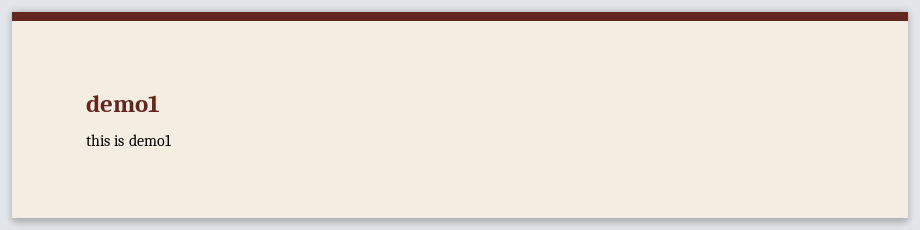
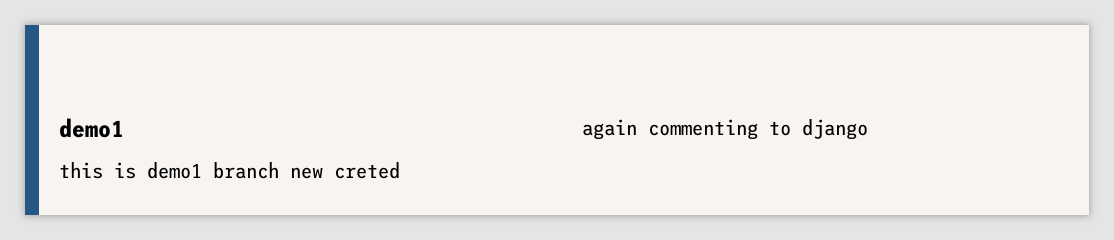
(171, 140) none -> [213,162,400,179] [582,119,868,140] branch new creted // again commenting to django

